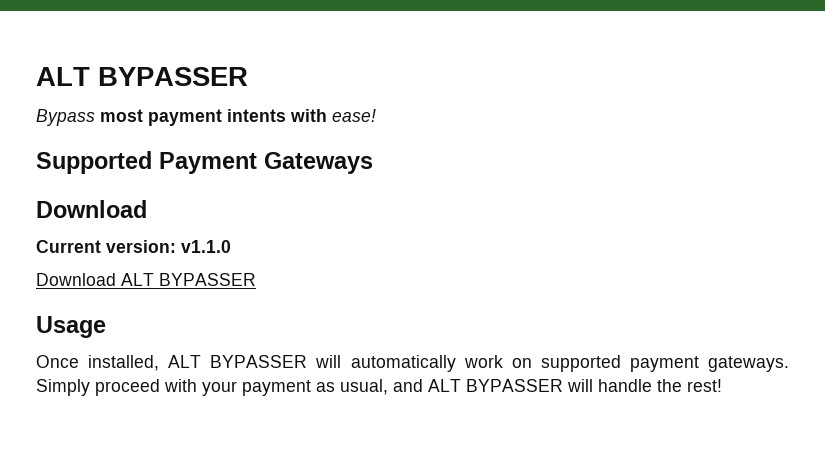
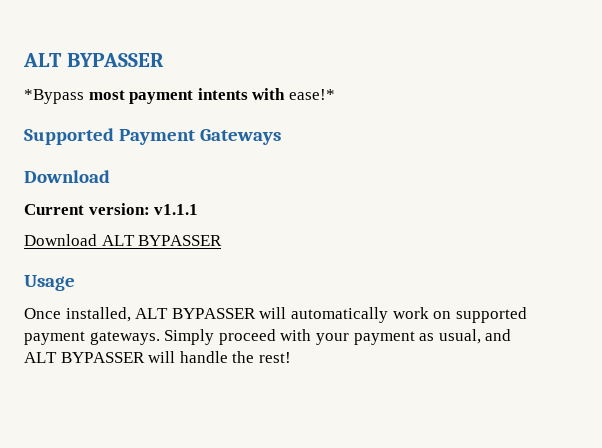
[36,67,248,86] [36,109,95,126] ALT BYPASSER // Bypass -> [23,53,164,67] [24,89,84,104] ALT BYPASSER // *Bypass
[332,109,376,122] ease! -> [288,89,335,100] ease!*
[181,240,231,253] v1.1.0 -> [154,204,199,215] v1.1.1

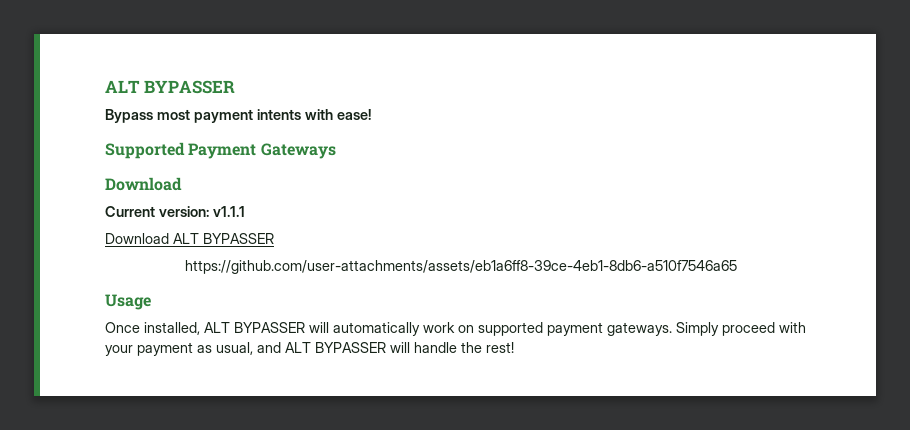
[23,53,164,67] [24,89,84,104] ALT BYPASSER // *Bypass -> [105,80,235,94] [105,109,153,123] ALT BYPASSER // Bypass
[288,89,335,100] ease!* -> [337,109,371,120] ease!
(223, 240) none -> [185,260,737,274] // https://github.com/user-attachments/assets/eb1a6ff8-39ce-4eb1-8db6-a510f7546a65

